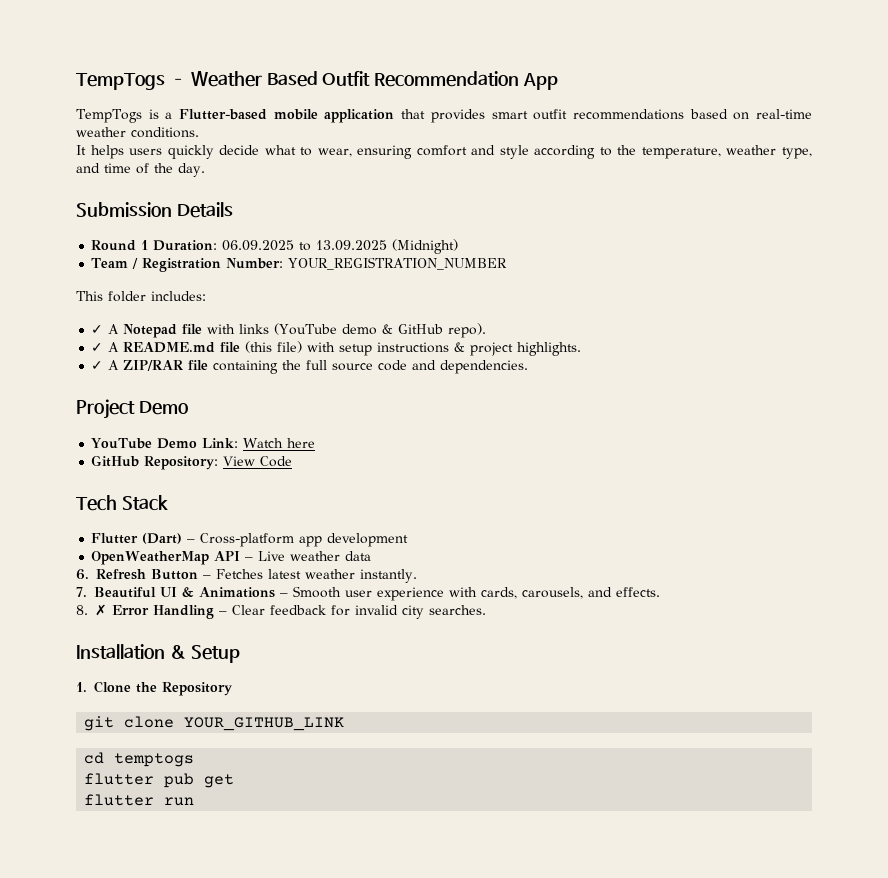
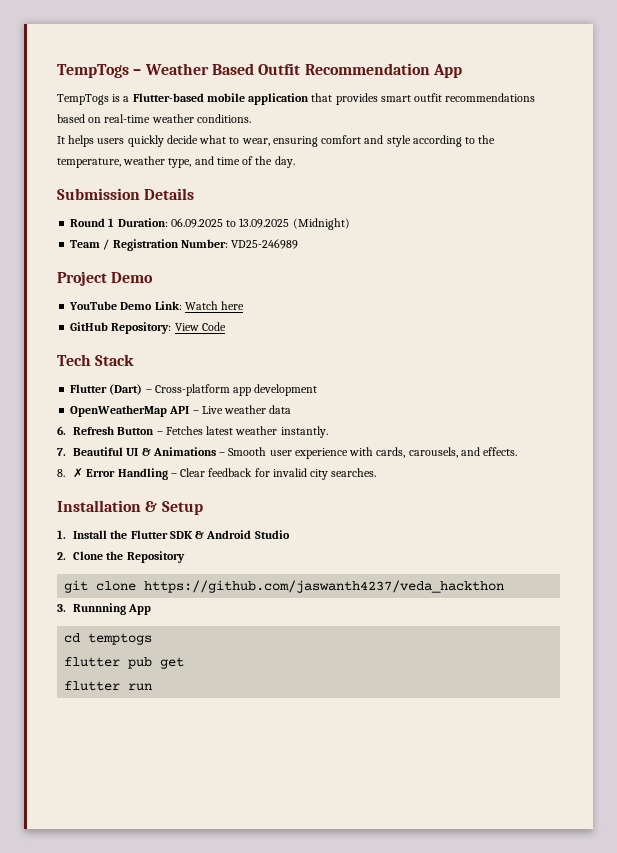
[288,257,508,270] [76,291,206,302] [91,323,487,338] [91,341,582,356] [91,360,529,374] YOUR_REGISTRATION_NUMBER // This folder includes: // ✓ A Notepad file with links (YouTube demo & GitHub repo). // ✓ A README.md file (this file) with setup instructions & project highlights. // ✓ A ZIP/RAR file containing the full source code and dependencies. -> [231,239,299,249] VD25-246989
(87, 687) none -> [73,530,290,539] [57,552,66,560] Install the Flutter SDK & Android Studio // 2.
[184,717,345,731] YOUR_GITHUB_LINK -> [144,580,505,593] [57,603,152,615] https://github.com/jaswanth4237/veda_hackthon // 3. Runnning App

